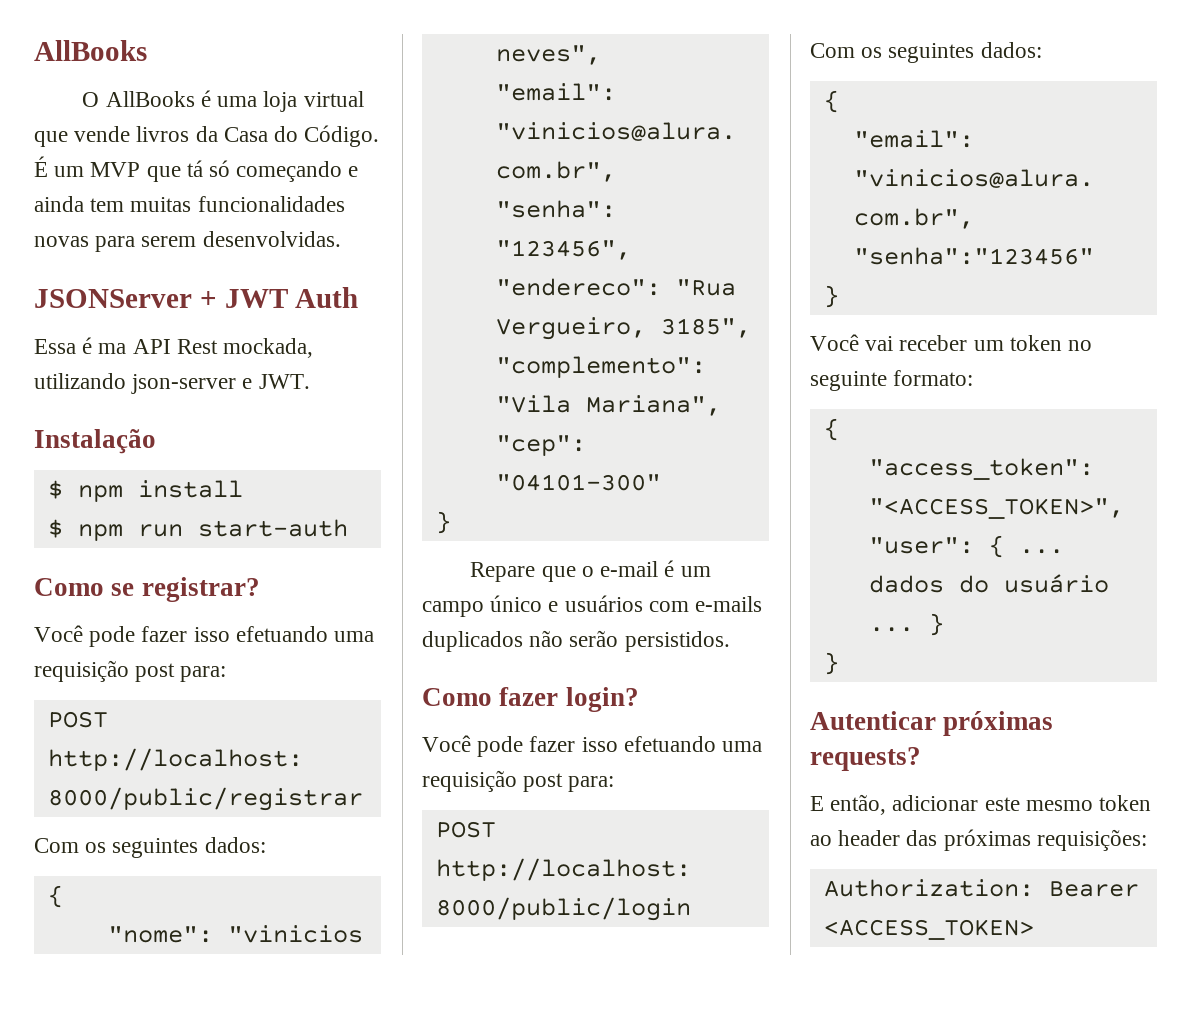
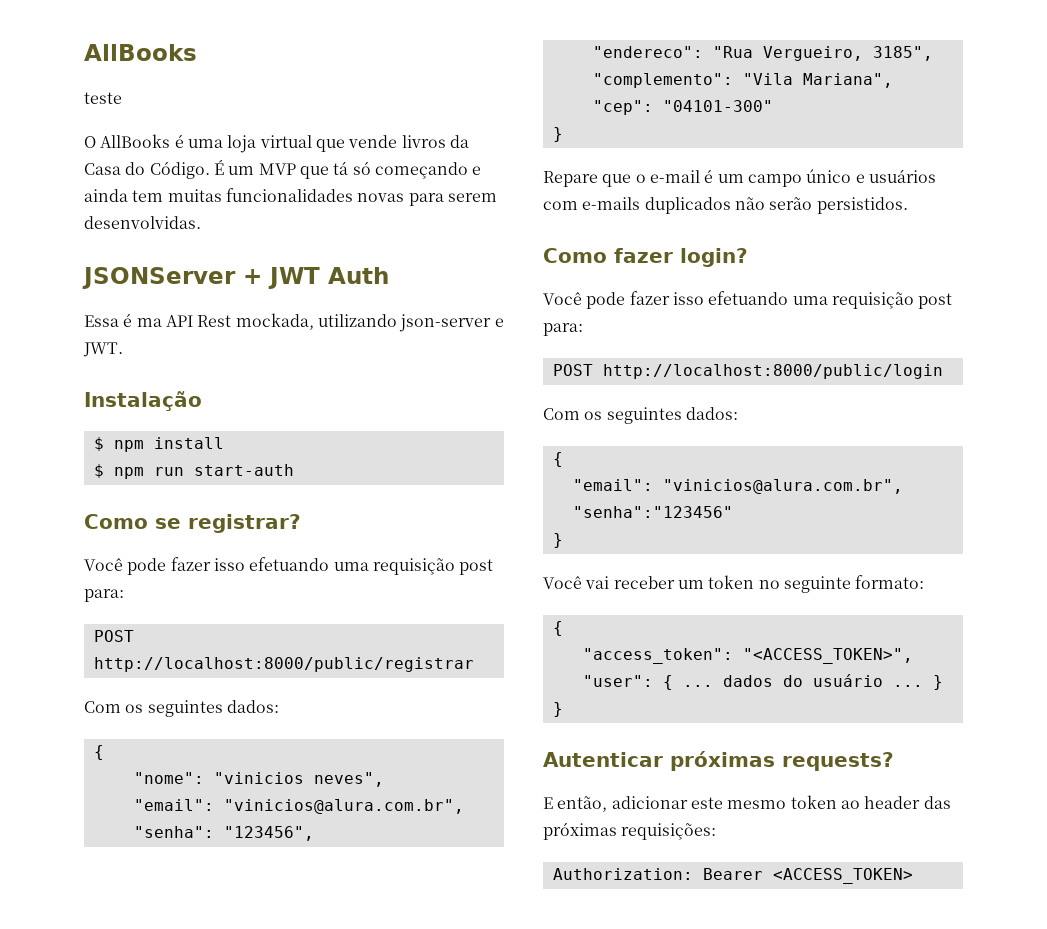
[34,40,147,61] AllBooks -> [84,44,197,61] [84,92,122,104] AllBooks // teste

